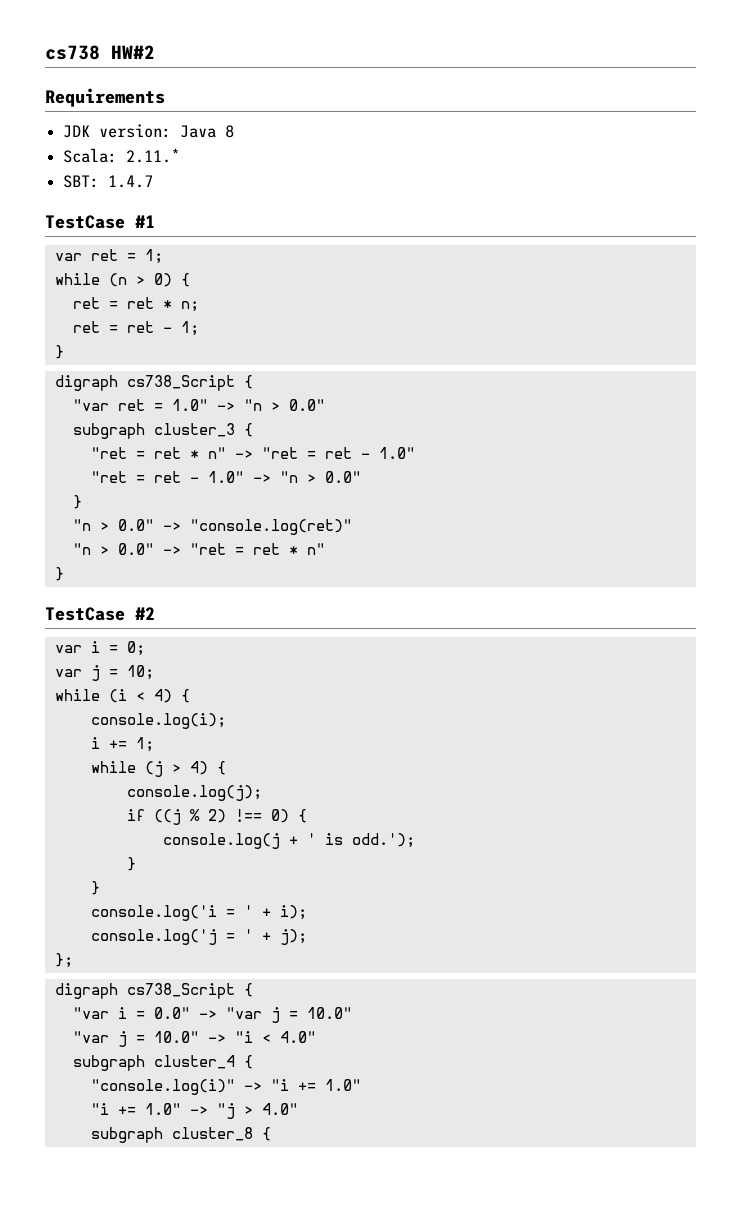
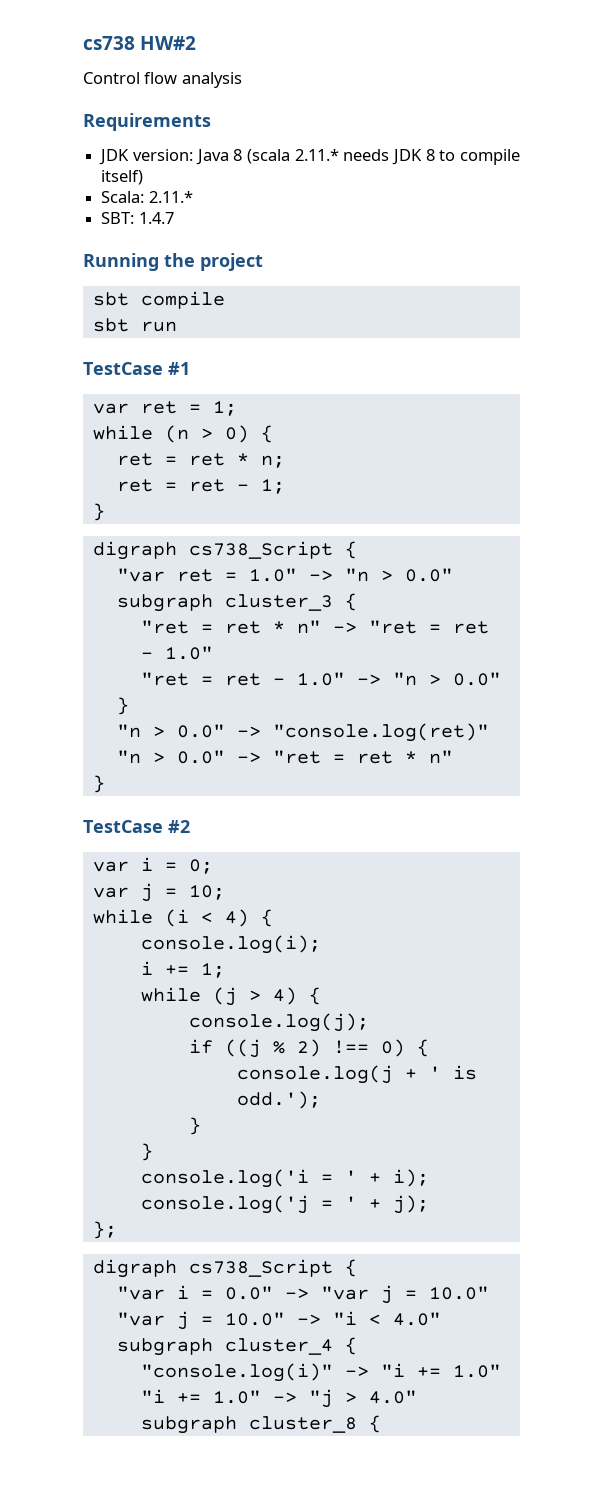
(155, 52) none -> [83,72,242,88] // Control flow analysis
[63,148,181,163] [63,175,154,188] // Scala: 2.11.* // SBT: 1.4.7 -> [246,149,520,165] [101,170,144,185] [101,191,193,203] [101,212,174,224] [83,253,263,271] [92,291,225,309] [92,318,177,332] (scala 2.11.* needs JDK 8 to compile itself) // Scala: 2.11.* // SBT: 1.4.7 // Running the project // sbt compile // sbt run

